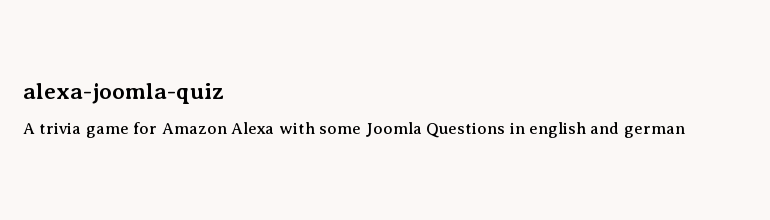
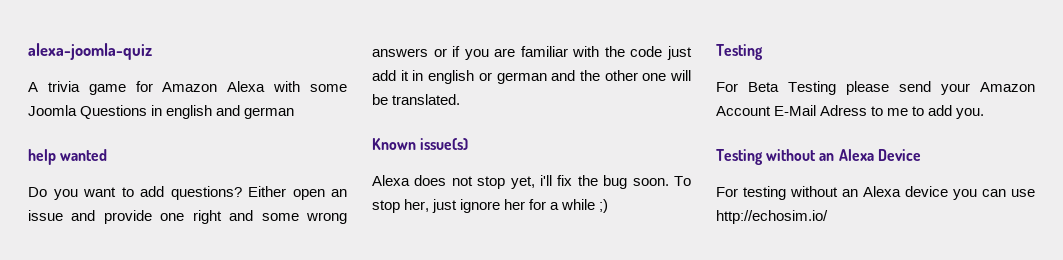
(685, 132) none -> [28,149,108,165] [28,186,347,200] [28,210,348,224] [372,46,692,60] [372,70,691,84] [372,94,461,105] [372,138,469,150] [372,175,691,189] [372,199,609,213] [716,44,763,60] [716,81,1035,95] [716,105,985,119] [716,149,921,165] [716,186,1035,200] [716,210,828,224] // help wanted // Do you want to add questions? Either open an issue and provide one right and some wrong answers or if you are familiar with the code just add it in english or german and the other one will be translated. // Known issue(s) // Alexa does not stop yet, i'll fix the bug soon. To stop her, just ignore her for a while ;) // Testing // For Beta Testing please send your Amazon Account E-Mail Adress to me to add you. // Testing without an Alexa Device // For testing without an Alexa device you can use http://echosim.io/

